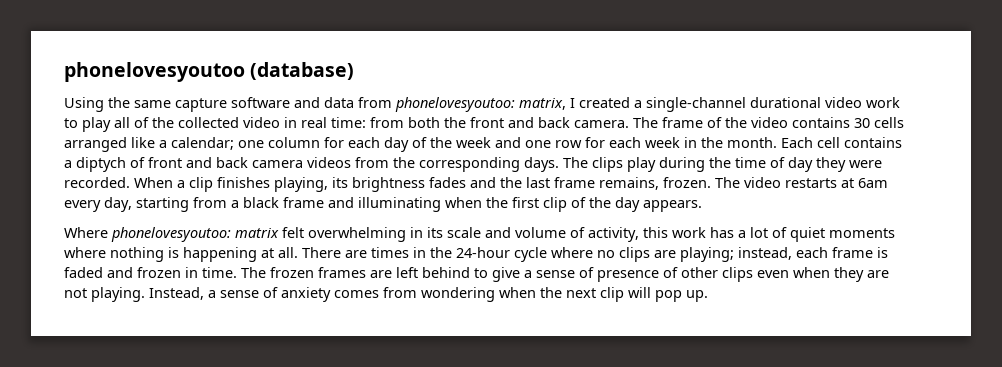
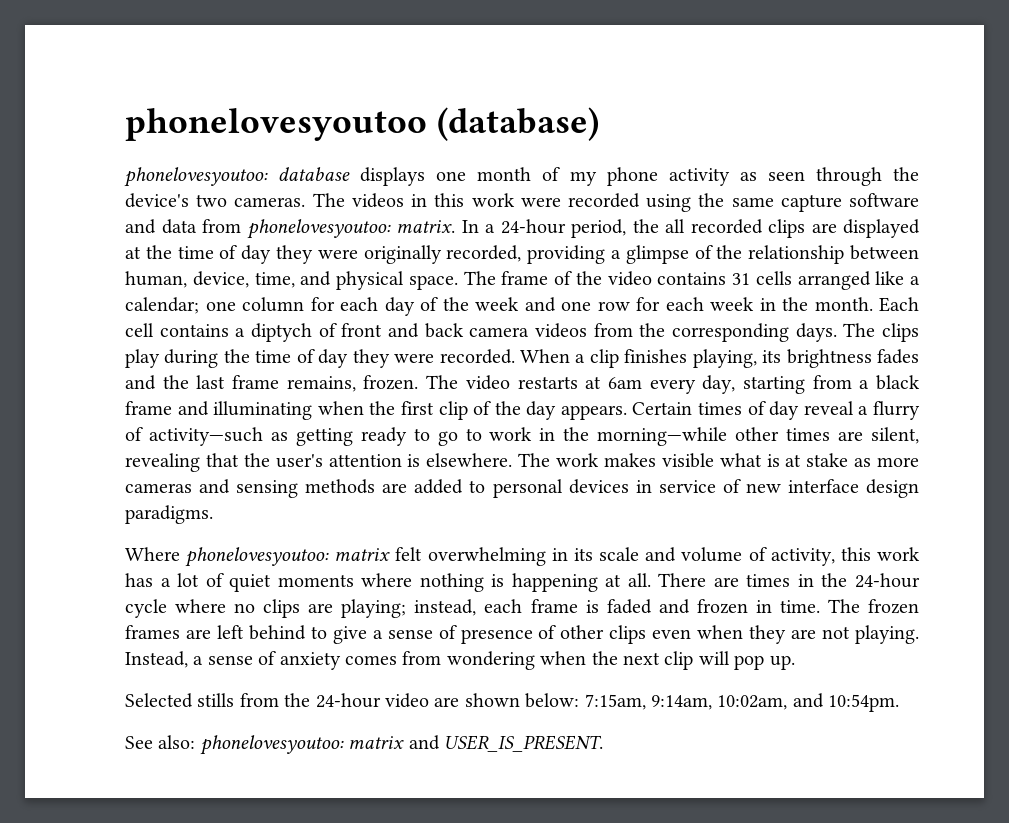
[64,97,104,112] Using -> [124,167,920,187] [125,193,692,212] phonelovesyoutoo: database displays one month of my phone activity as seen through the device's two cameras. The videos in this work were recorded using
[519,97,900,112] [64,117,629,132] matrix, I created a single-channel durational video work to play all of the collected video in real time: from both the front and back camera. -> [396,219,920,238] [125,245,919,264] [125,271,458,290] matrix. In a 24-hour period, the all recorded clips are displayed at the time of day they were originally recorded, providing a glimpse of the relationship between human, device, time, and physical space.
[854,118,870,128] 30 -> [732,273,750,285] 31
(702, 206) none -> [632,401,920,420] [125,427,919,446] [125,453,919,472] [125,479,919,498] [125,505,213,524] Certain times of day reveal a flurry of activity—such as getting ready to go to work in the morning—while other times are silent, revealing that the user's attention is elsewhere. The work makes visible what is at stake as more cameras and sensing methods are added to personal devices in service of new interface design paradigms.
(708, 296) none -> [125,693,900,712] [125,735,603,755] // Selected stills from the 24-hour video are shown below: 7:15am, 9:14am, 10:02am, and 10:54pm. // See also: phonelovesyoutoo: matrix and USER_IS_PRESENT.

